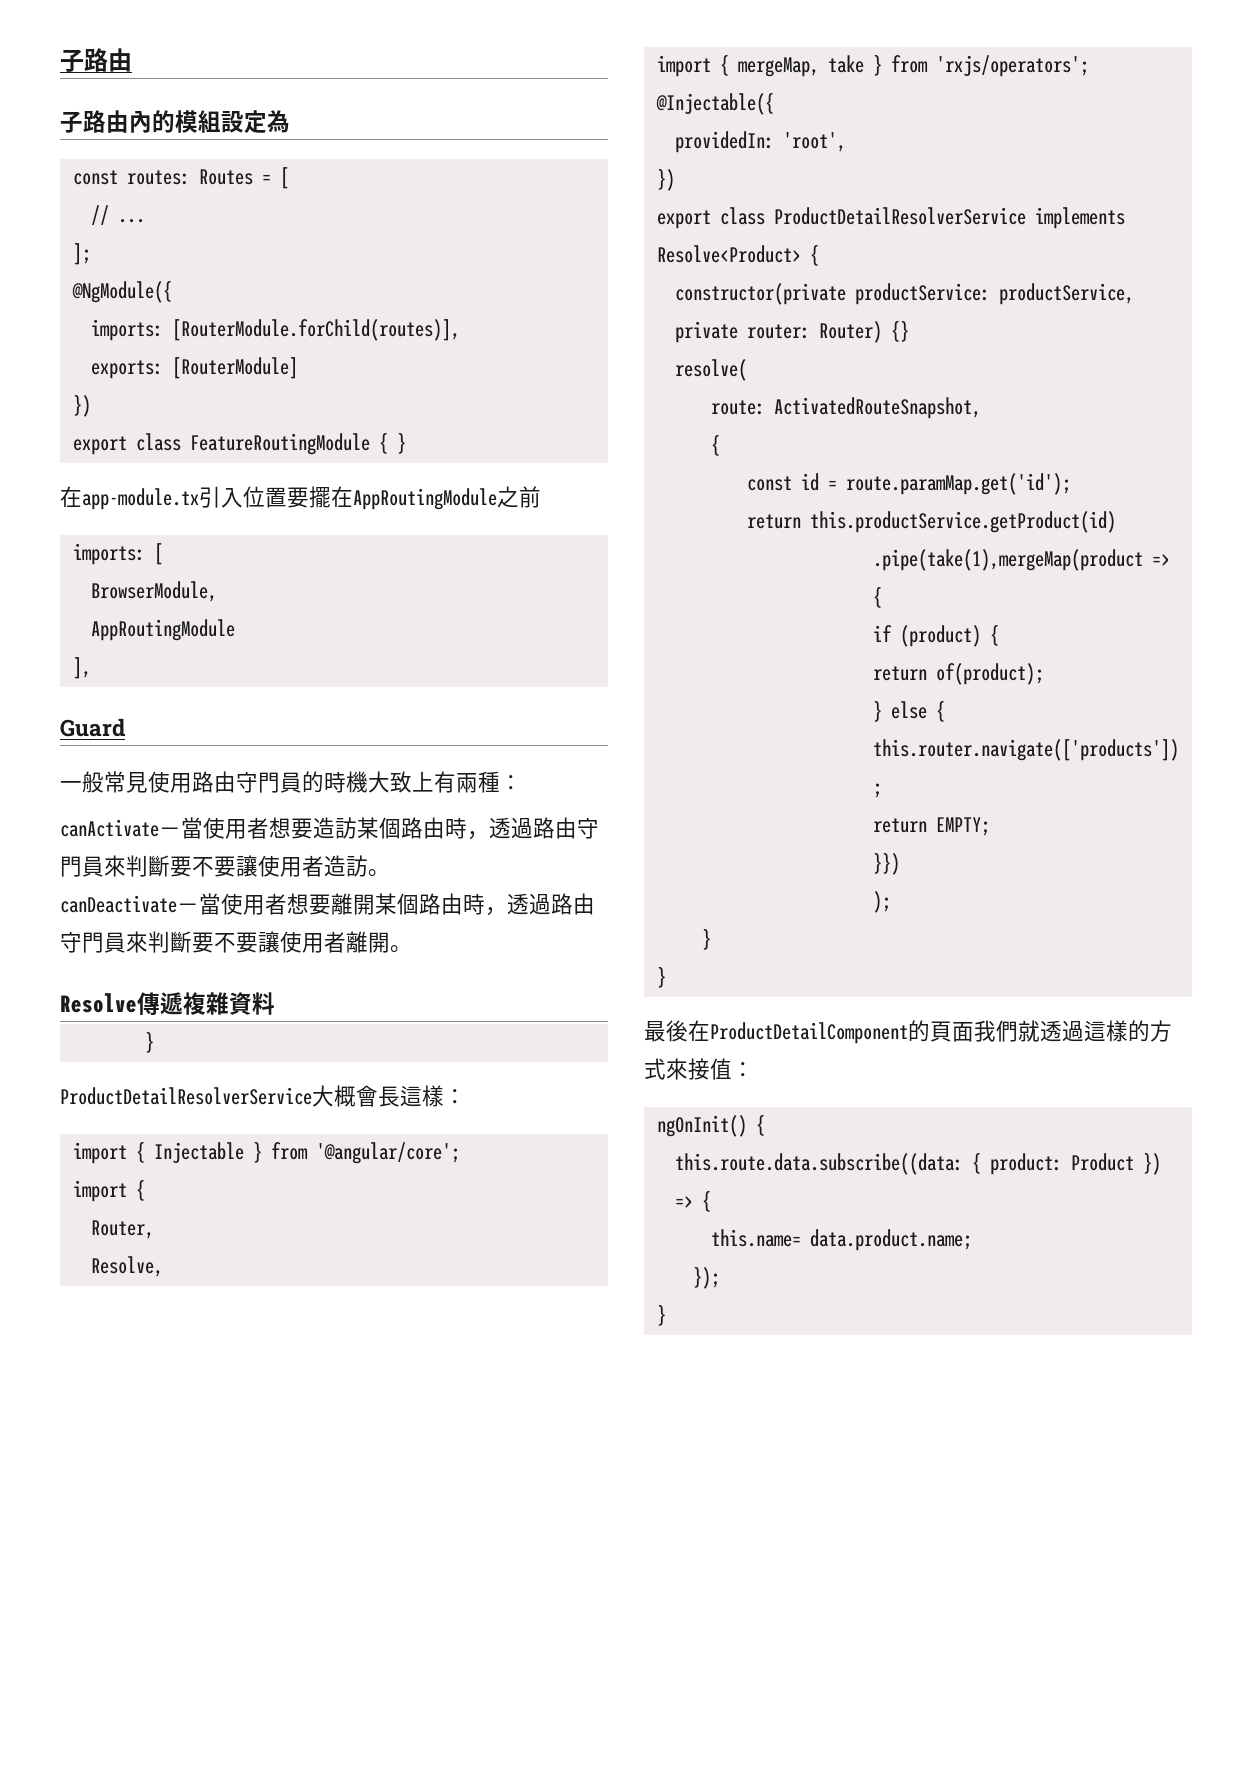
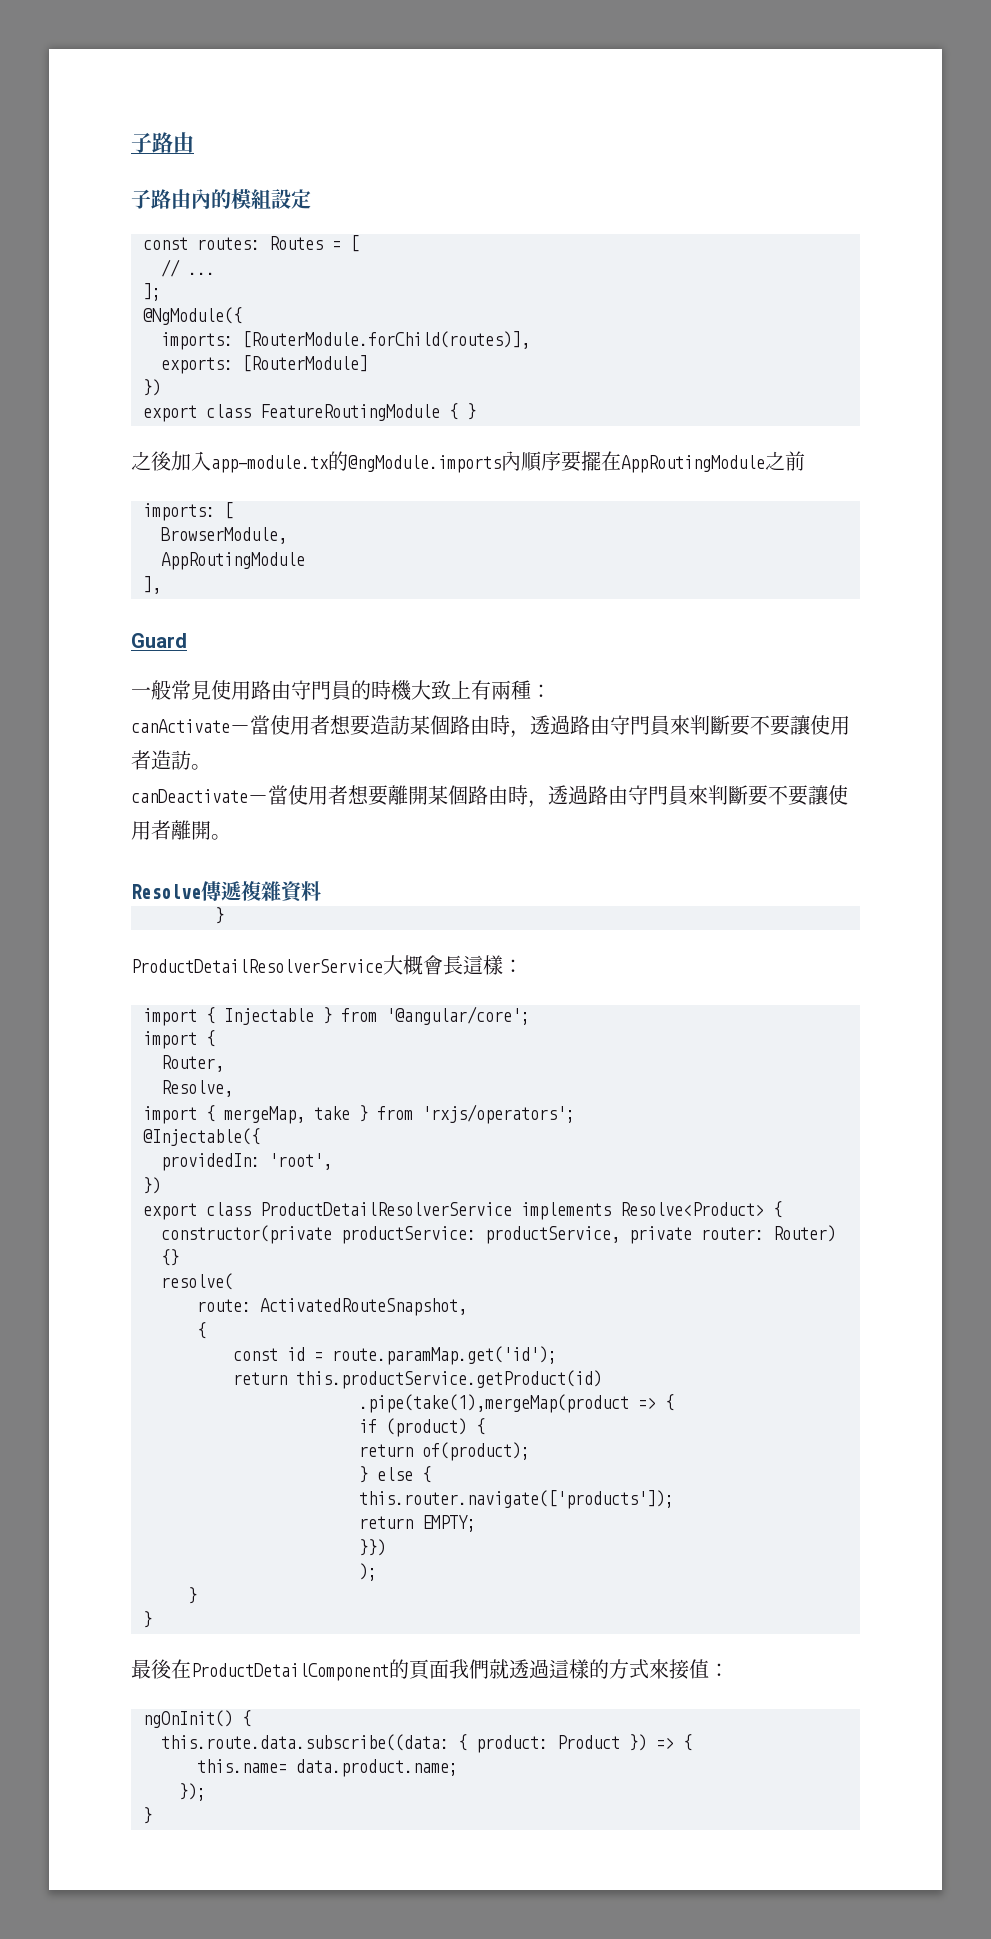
[267,110,290,133] 為 -> (311, 199) none
[60,486,287,510] 在app-module.tx引入位置 -> [131,451,561,473] 之後加入app-module.tx的@ngModule.imports內順序

